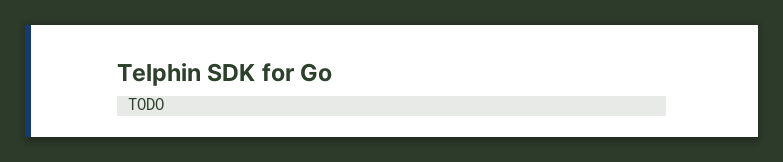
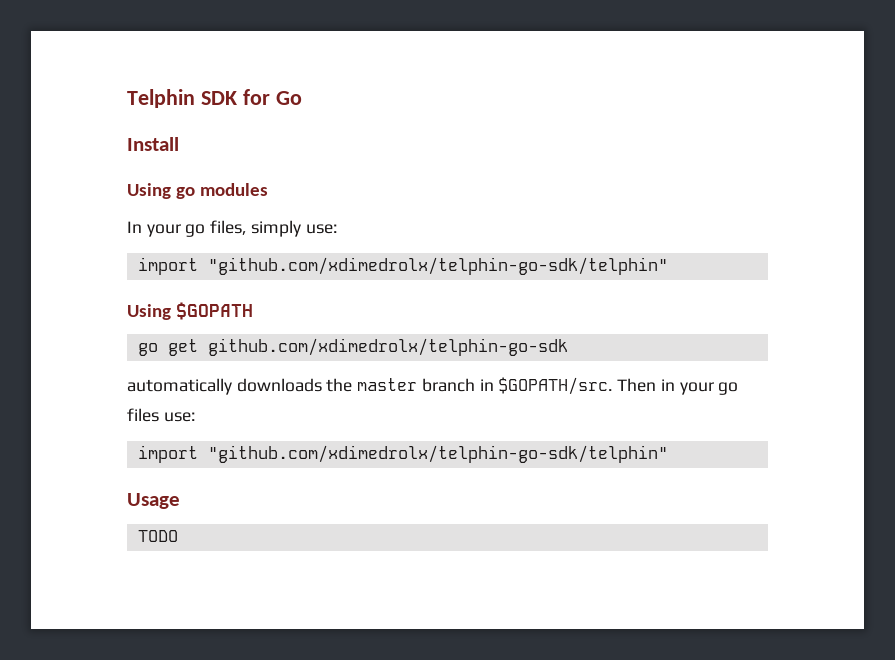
(333, 72) none -> [127,137,179,151] [127,183,269,199] [127,220,337,237] [137,257,668,275] [127,302,254,320] [137,338,568,356] [127,377,739,395] [127,408,195,422] [137,445,668,463] [127,493,180,509] // Install // Using go modules // In your go files, simply use: // import "github.com/xdimedrolx/telphin-go-sdk/telphin" // Using $GOPATH // go get github.com/xdimedrolx/telphin-go-sdk // automatically downloads the master branch in $GOPATH/src. Then in your go files use: // import "github.com/xdimedrolx/telphin-go-sdk/telphin" // Usage

